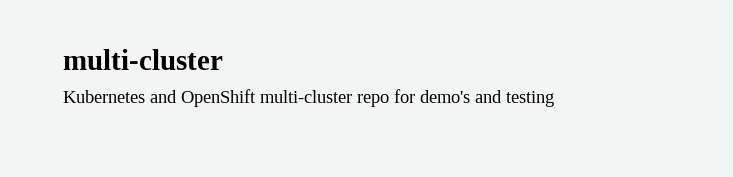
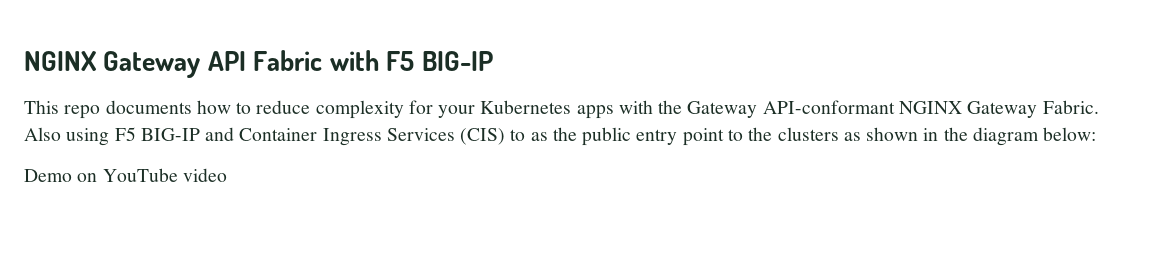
[63,49,223,70] [63,89,554,107] multi-cluster // Kubernetes and OpenShift multi-cluster repo for demo's and testing -> [24,50,493,78] [24,100,1099,119] [24,127,1097,146] [24,168,227,182] NGINX Gateway API Fabric with F5 BIG-IP // This repo documents how to reduce complexity for your Kubernetes apps with the Gateway API-conformant NGINX Gateway Fabric. Also using F5 BIG-IP and Container Ingress Services (CIS) to as the public entry point to the clusters as shown in the diagram below: // Demo on YouTube video

